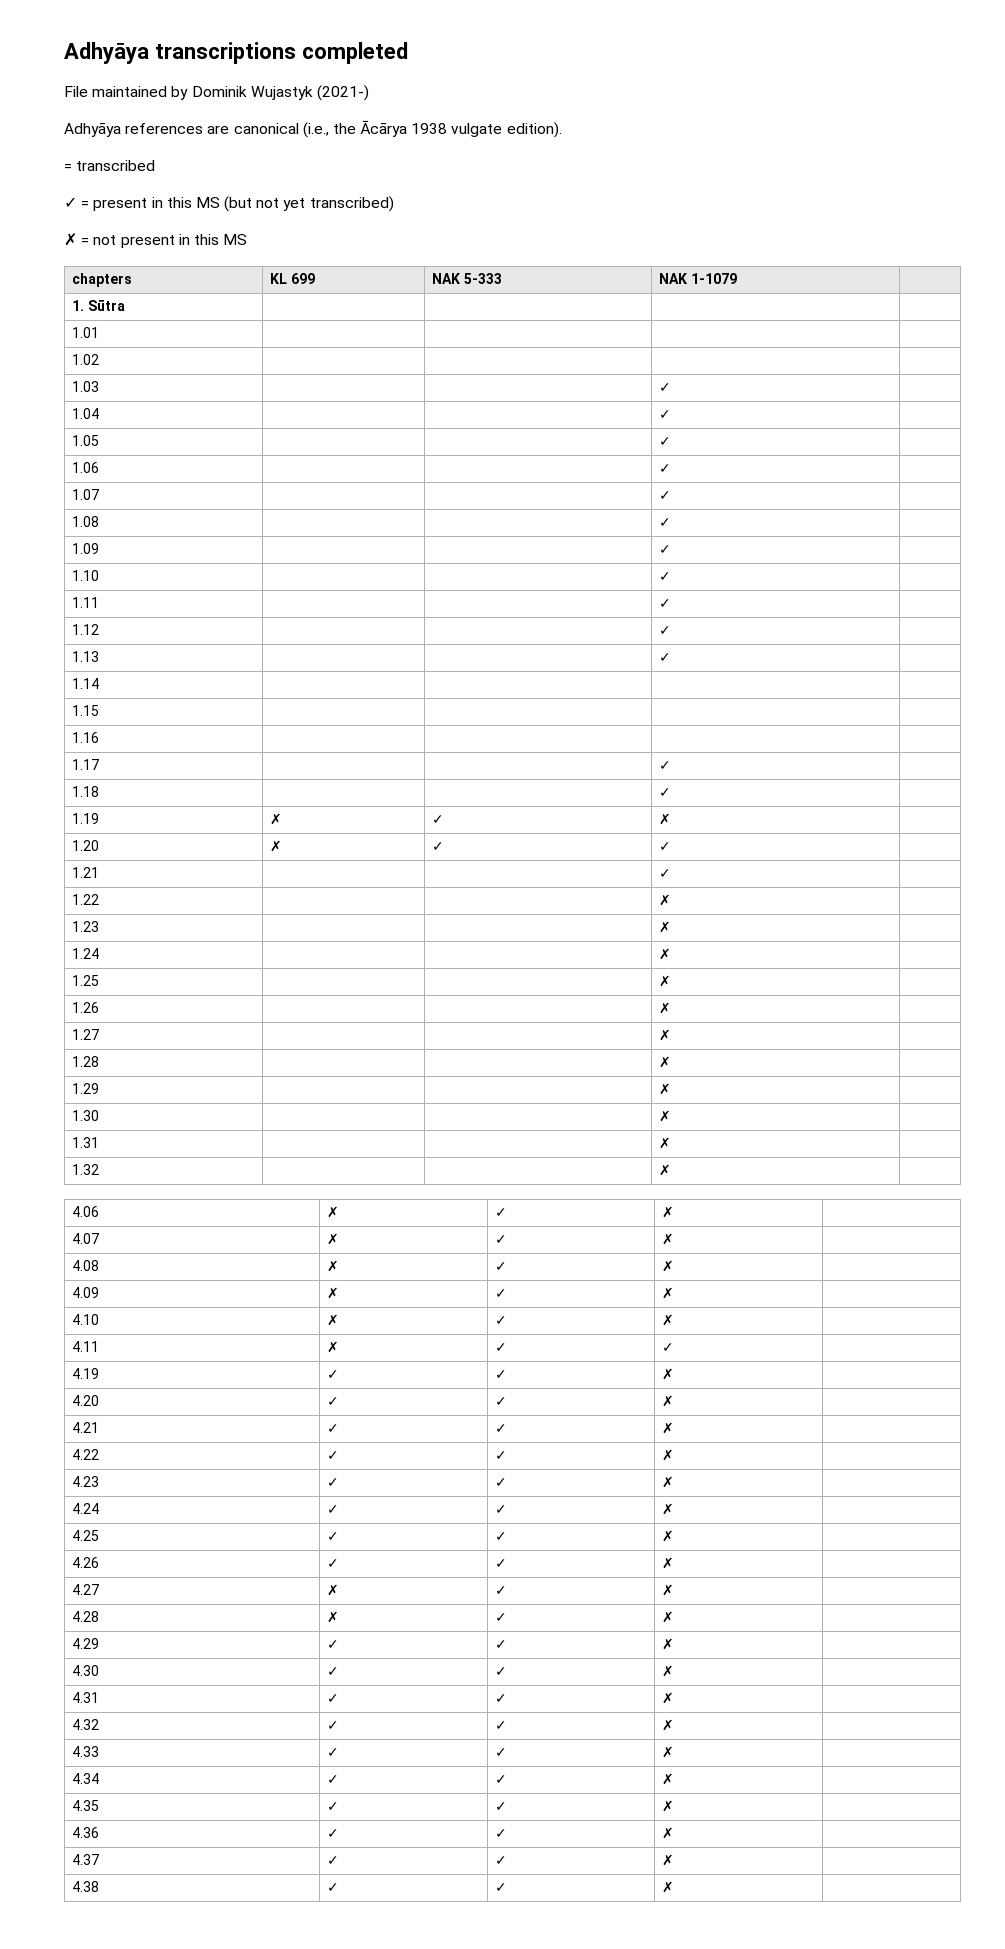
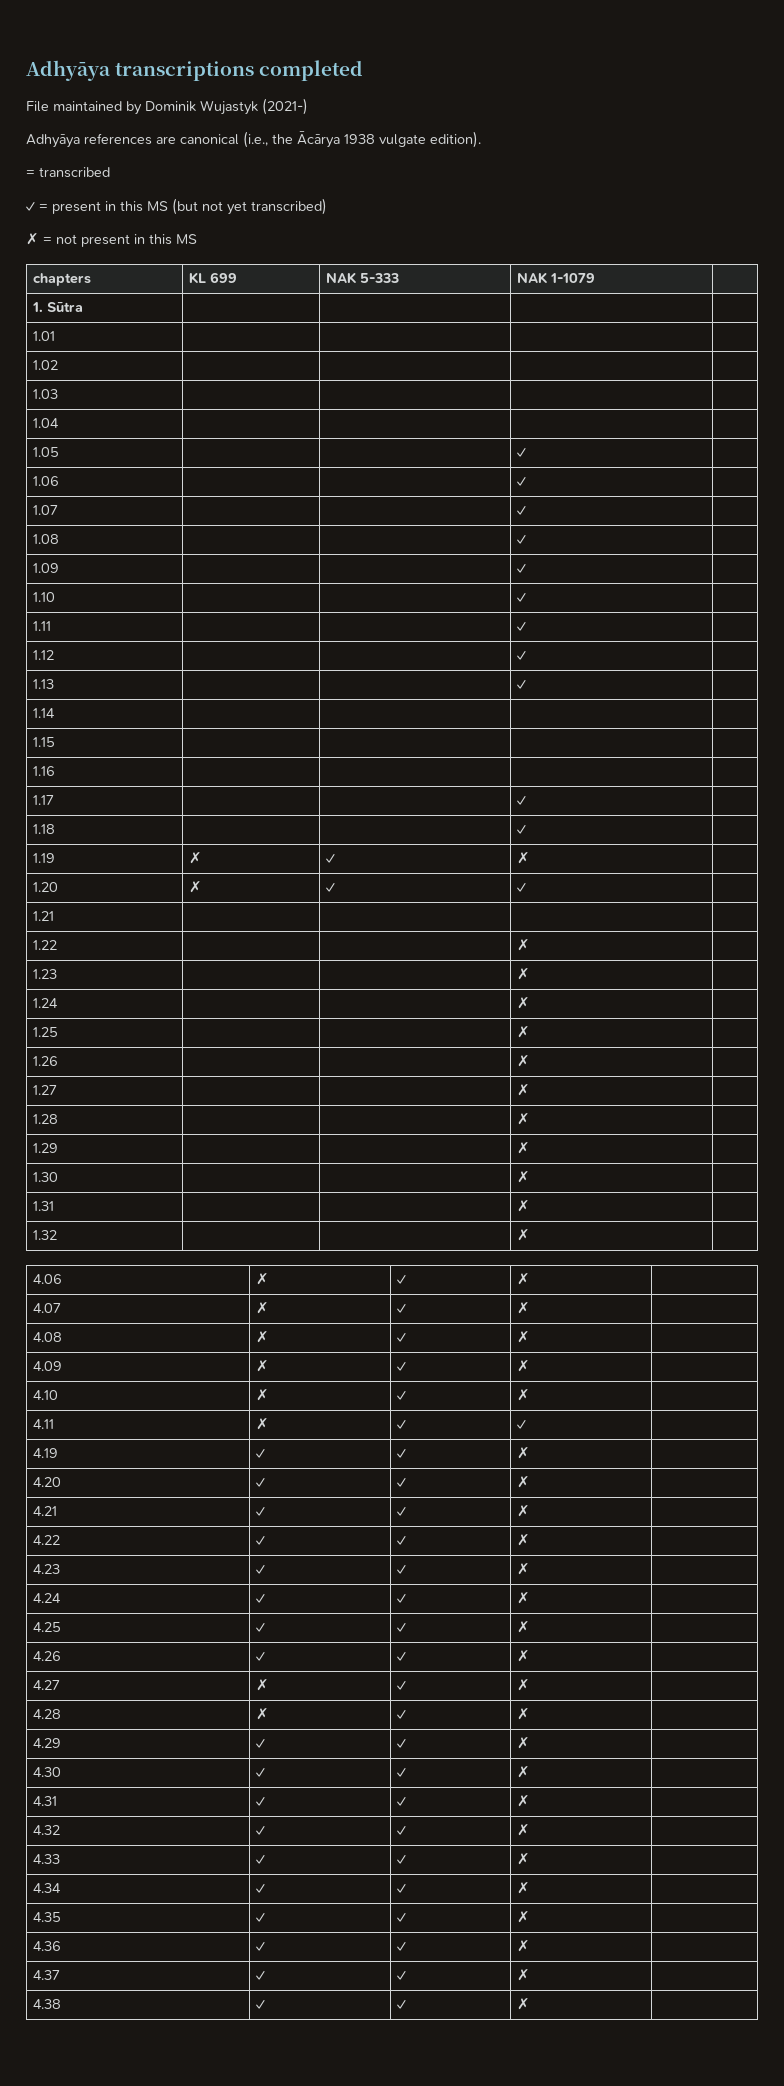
[658,383,671,392] ✓ -> (58, 394) none
[658,410,671,419] ✓ -> (59, 423) none
[658,869,671,878] ✓ -> (54, 916) none

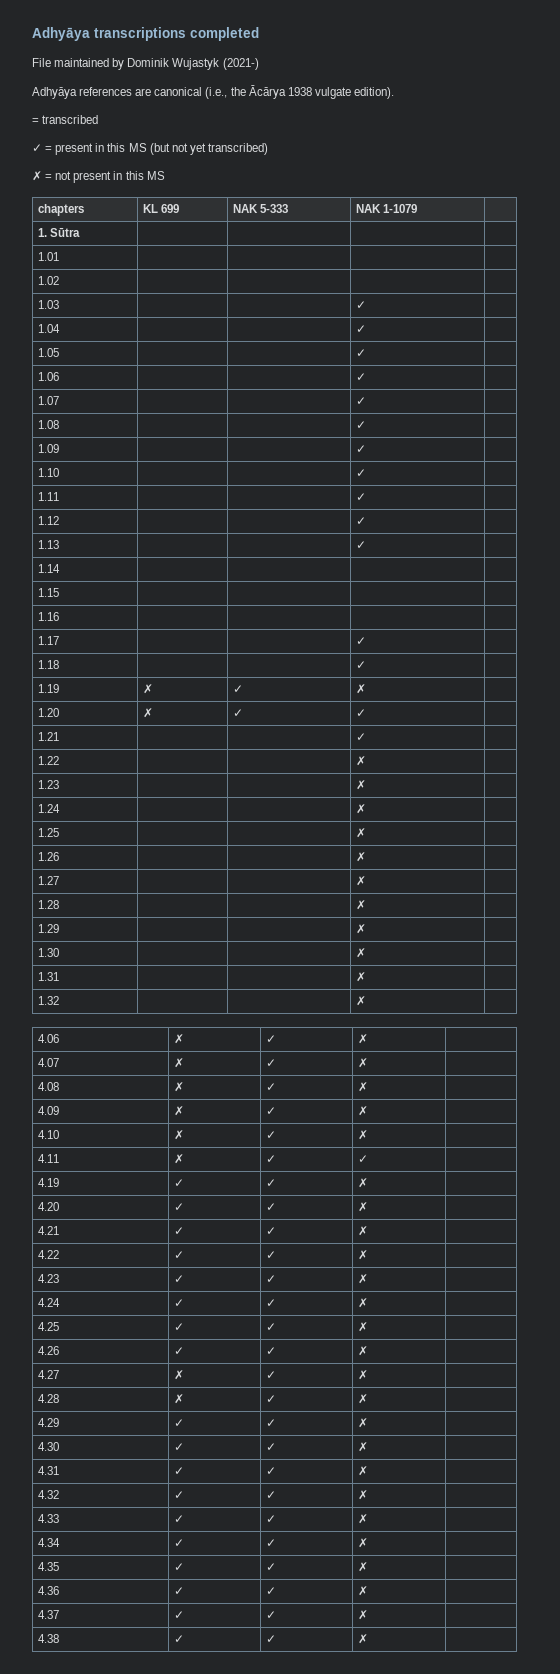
(58, 394) none -> [356,301,367,309] ✓
(59, 423) none -> [356,325,367,333] ✓
(54, 916) none -> [356,733,367,741] ✓

